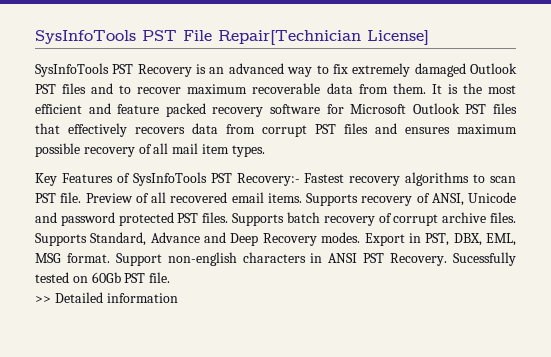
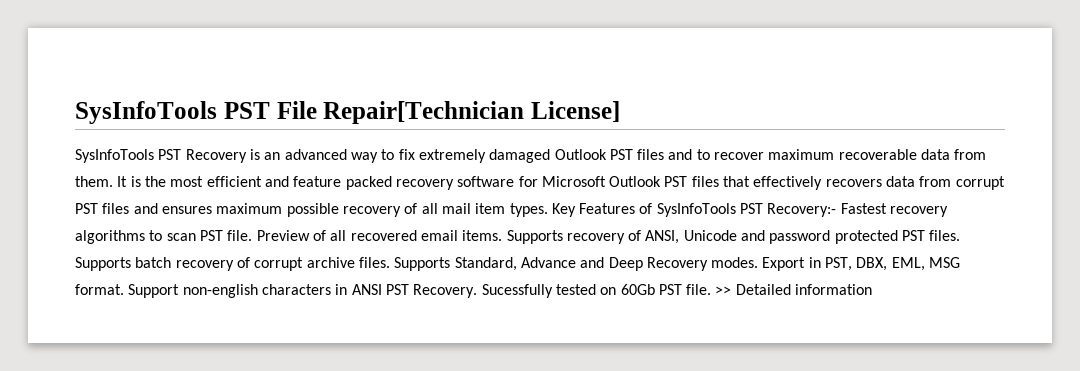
(265, 151) // -> (548, 210) none
(171, 277) // -> (712, 289) none

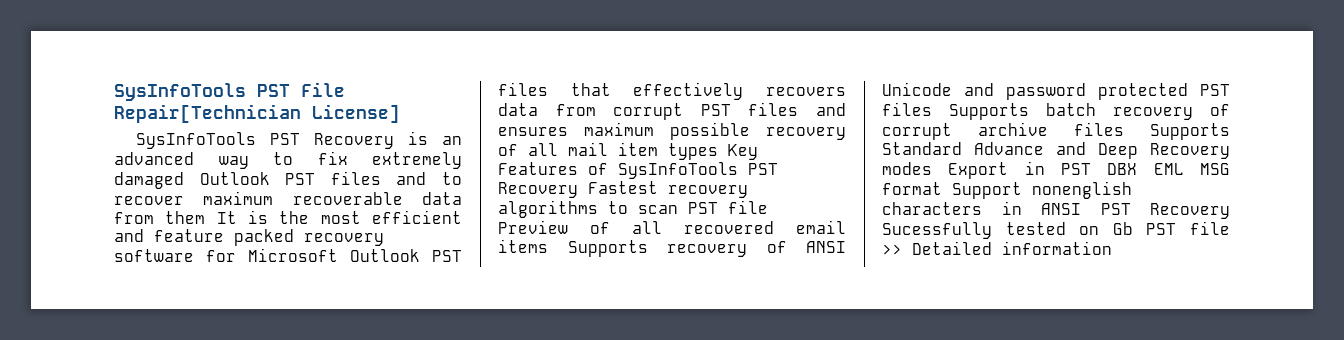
[75,176,113,187] them. -> [165,211,206,224] them
[509,203,548,217] types. -> [668,143,718,160] types
[767,203,837,217] Recovery:- -> [498,182,578,198] Recovery
[227,230,253,241] file. -> [728,200,768,214] file
[462,230,503,241] items. -> [498,239,548,253] items
[645,230,680,244] ANSI, -> [806,241,846,253] ANSI
[929,230,961,241] files. -> [882,102,932,116] files
[358,257,517,271] files. Supports Standard, -> [1074,122,1230,140] [882,142,962,155] files Supports Standard
[711,257,759,268] modes. -> [882,162,932,175] modes
[825,257,961,271] [75,284,258,298] PST, DBX, EML, MSG format. Support non-english -> [1061,163,1230,175] [882,181,1132,199] PST DBX EML MSG format Support nonenglish
[413,284,478,298] Recovery. -> [1150,203,1230,219] Recovery
[620,284,712,295] 60Gb PST file. -> [1112,221,1230,235] Gb PST file

